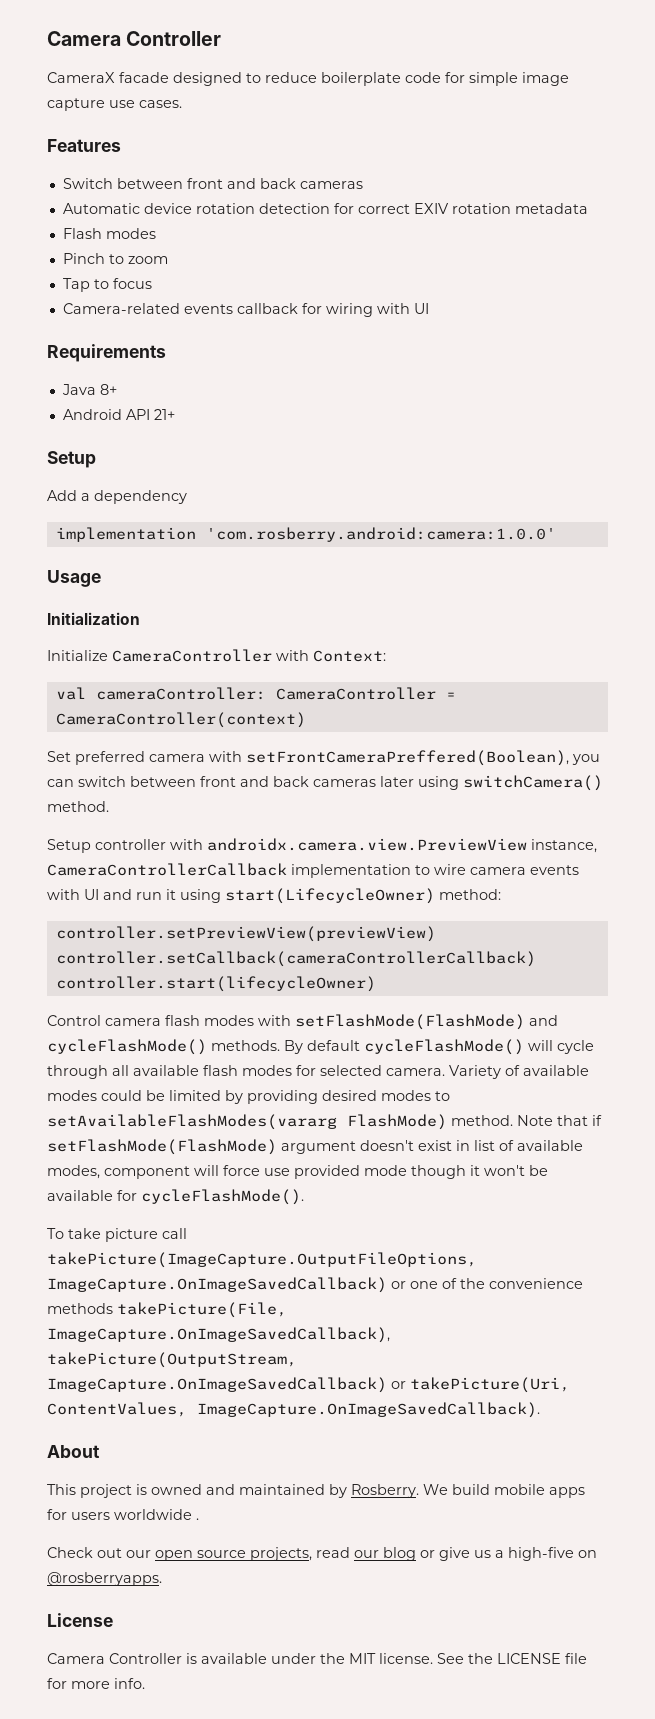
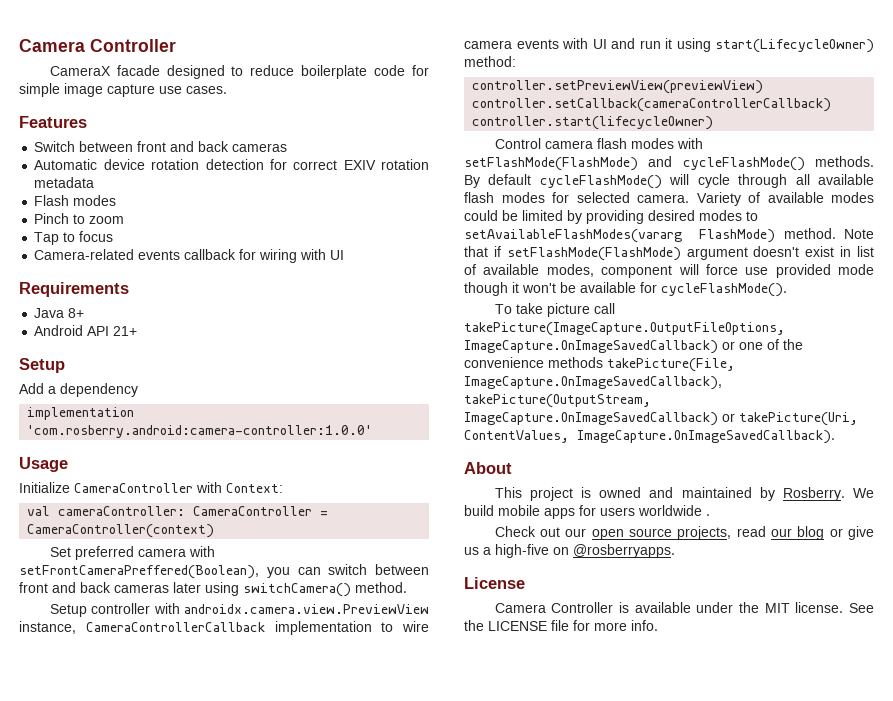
[205,527,556,542] 'com.rosberry.android:camera:1.0.0' -> [27,425,373,438] 'com.rosberry.android:camera-controller:1.0.0'
[47,612,140,625] // Initialization -> (68, 464) none

